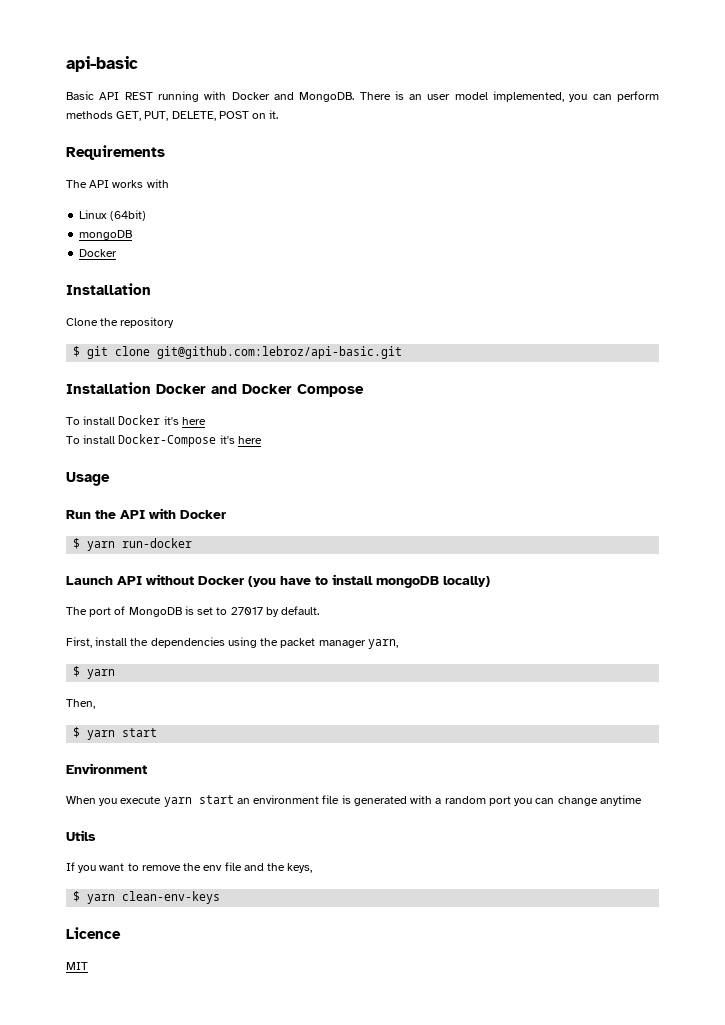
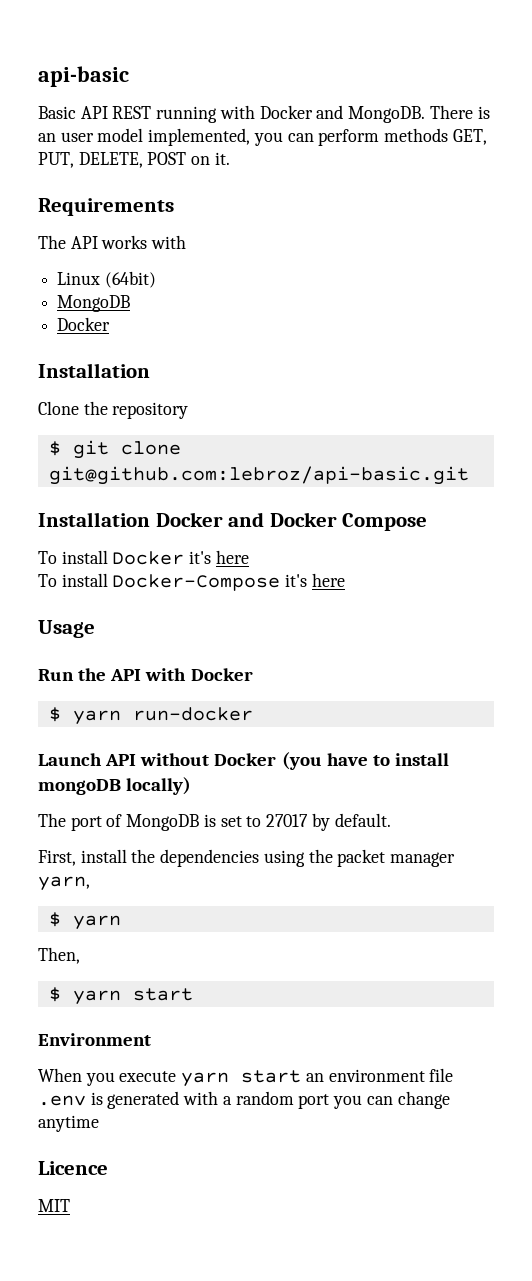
[79,230,133,240] mongoDB -> [57,295,131,312] MongoDB
(340, 799) none -> [38,1095,86,1106] .env
[66,830,96,841] [66,862,313,873] [73,891,221,904] // Utils // If you want to remove the env file and the keys, // $ yarn clean-env-keys -> (99, 1123) none

